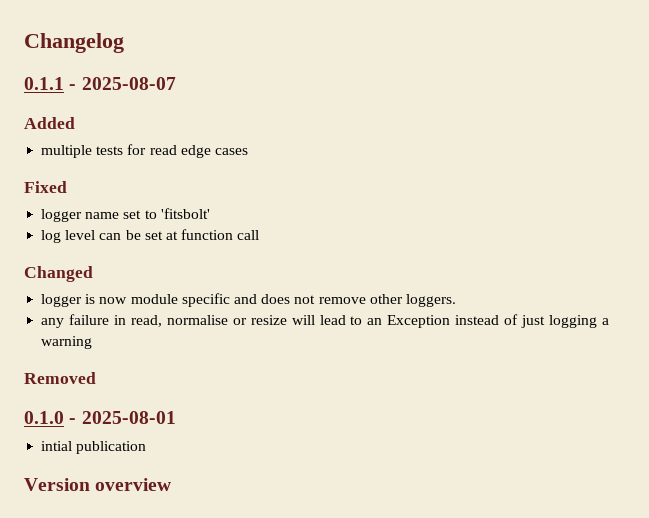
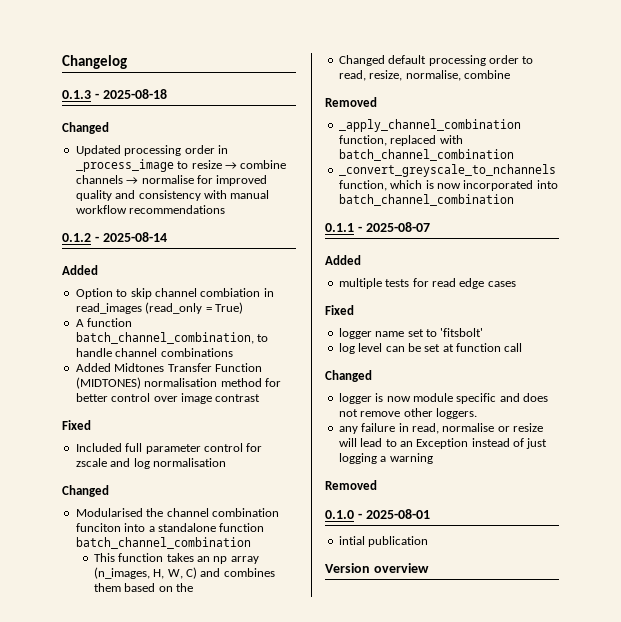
(124, 43) none -> [62,89,167,99] [62,122,109,134] [75,145,228,156] [75,159,287,172] [75,175,268,186] [75,190,270,201] [75,205,226,214] [62,232,167,242] [62,265,98,275] [75,288,274,299] [75,302,243,314] [75,318,133,327] [75,332,269,344] [75,348,233,357] [75,363,262,372] [75,377,281,389] [75,393,261,404] [62,420,91,430] [75,443,263,454] [75,458,226,469] [62,485,109,497] [75,508,279,517] [75,523,265,532] [75,537,251,549] [93,553,259,564] [93,567,275,579] [93,583,193,592] [338,55,534,66] [338,70,510,81] [325,97,377,107] [338,119,521,132] [338,135,463,146] [338,149,514,161] [338,164,556,177] [338,180,558,191] [338,194,514,206] // 0.1.3 - 2025-08-18 // Changed // Updated processing order in _process_image to resize → combine channels → normalise for improved quality and consistency with manual workflow recommendations // 0.1.2 - 2025-08-14 // Added // Option to skip channel combiation in read_images (read_only = True) // A function batch_channel_combination, to handle channel combinations // Added Midtones Transfer Function (MIDTONES) normalisation method for better control over image contrast // Fixed // Included full parameter control for zscale and log normalisation // Changed // Modularised the channel combination funciton into a standalone function batch_channel_combination // This function takes an np array (n_images, H, W, C) and combines them based on the // Changed default processing order to read, resize, normalise, combine // Removed // _apply_channel_combination function, replaced with batch_channel_combination // _convert_greyscale_to_nchannels function, which is now incorporated into batch_channel_combination

